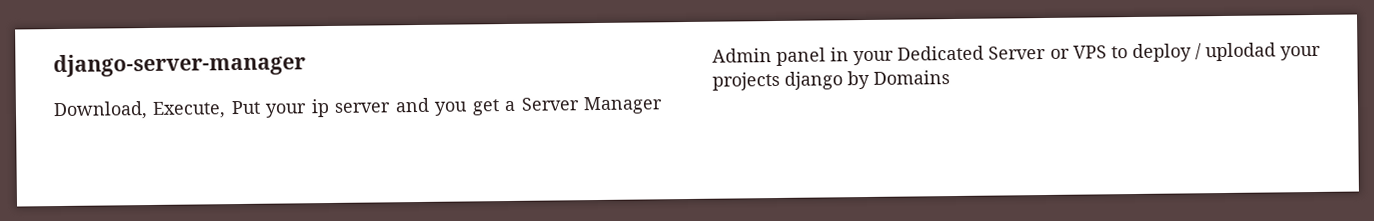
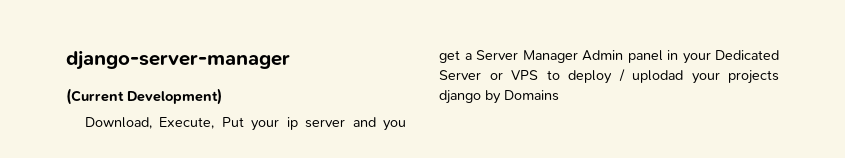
(306, 65) none -> [66,88,222,105] // (Current Development)

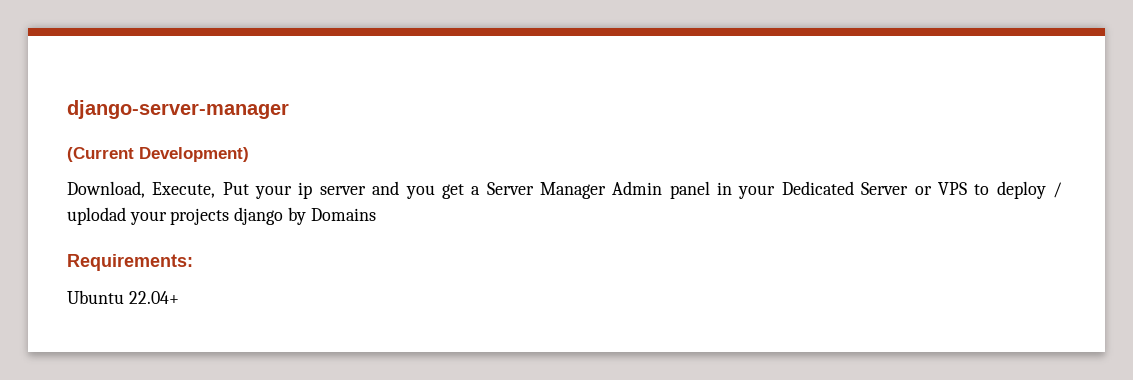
(559, 95) none -> [67,254,193,271] [67,290,179,304] // Requirements: // Ubuntu 22.04+

